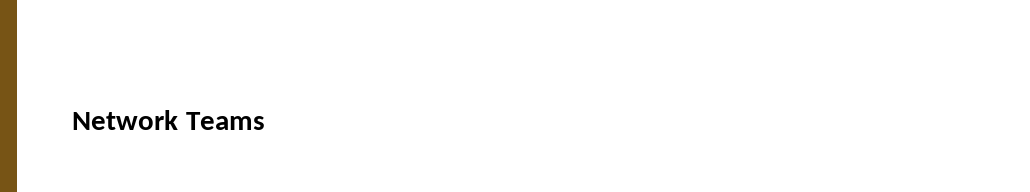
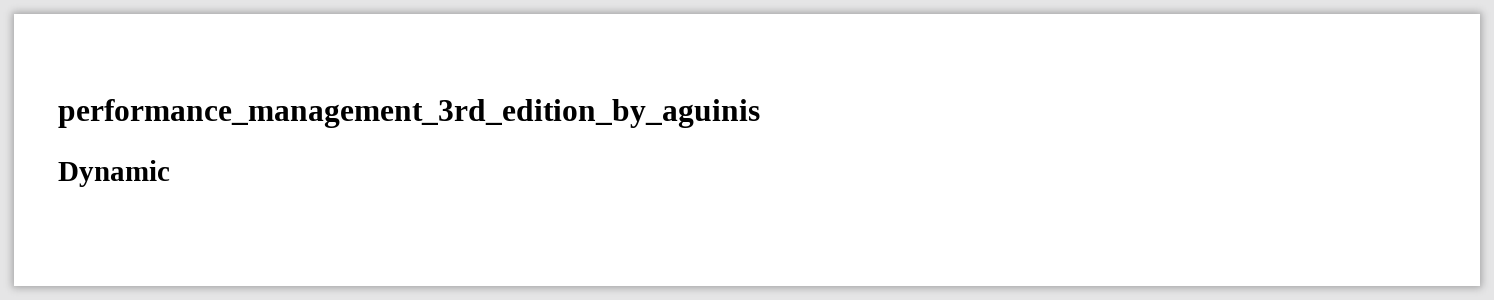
[72,110,265,130] Network Teams -> [58,99,760,128] [58,160,170,187] performance_management_3rd_edition_by_aguinis // Dynamic

